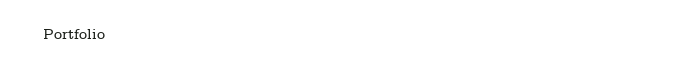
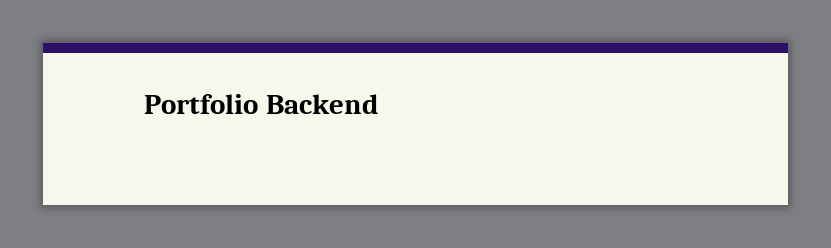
(105, 34) none -> [265,94,379,114] Backend

